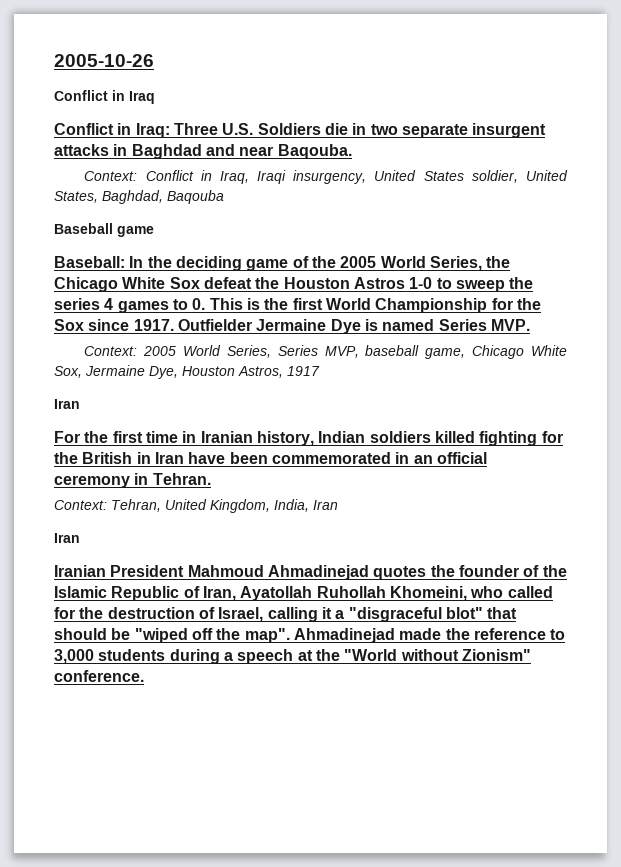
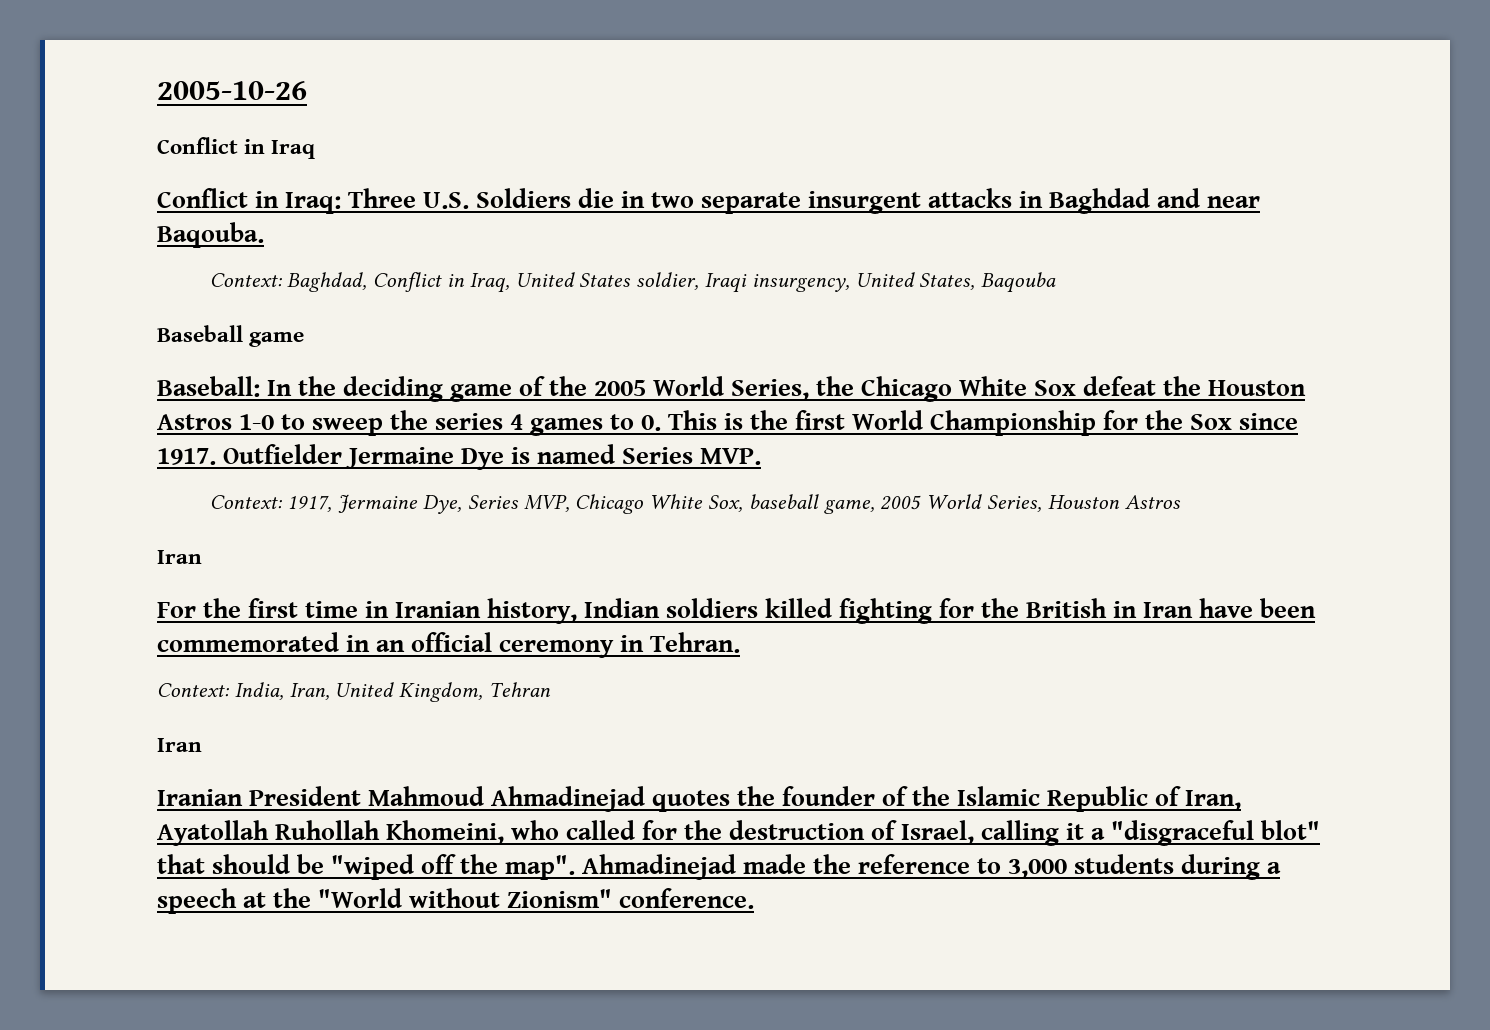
(138, 176) none -> [287,272,368,292] Baghdad,
[257,170,568,184] [54,190,163,204] Iraqi insurgency, United States soldier, United States, Baghdad, -> [515,272,976,293] United States soldier, Iraqi insurgency, United States,
[143,345,567,359] [54,365,320,379] 2005 World Series, Series MVP, baseball game, Chicago White Sox, Jermaine Dye, Houston Astros, 1917 -> [287,494,1181,514] 1917, Jermaine Dye, Series MVP, Chicago White Sox, baseball game, 2005 World Series, Houston Astros
[111,499,338,513] Tehran, United Kingdom, India, Iran -> [234,682,552,702] India, Iran, United Kingdom, Tehran

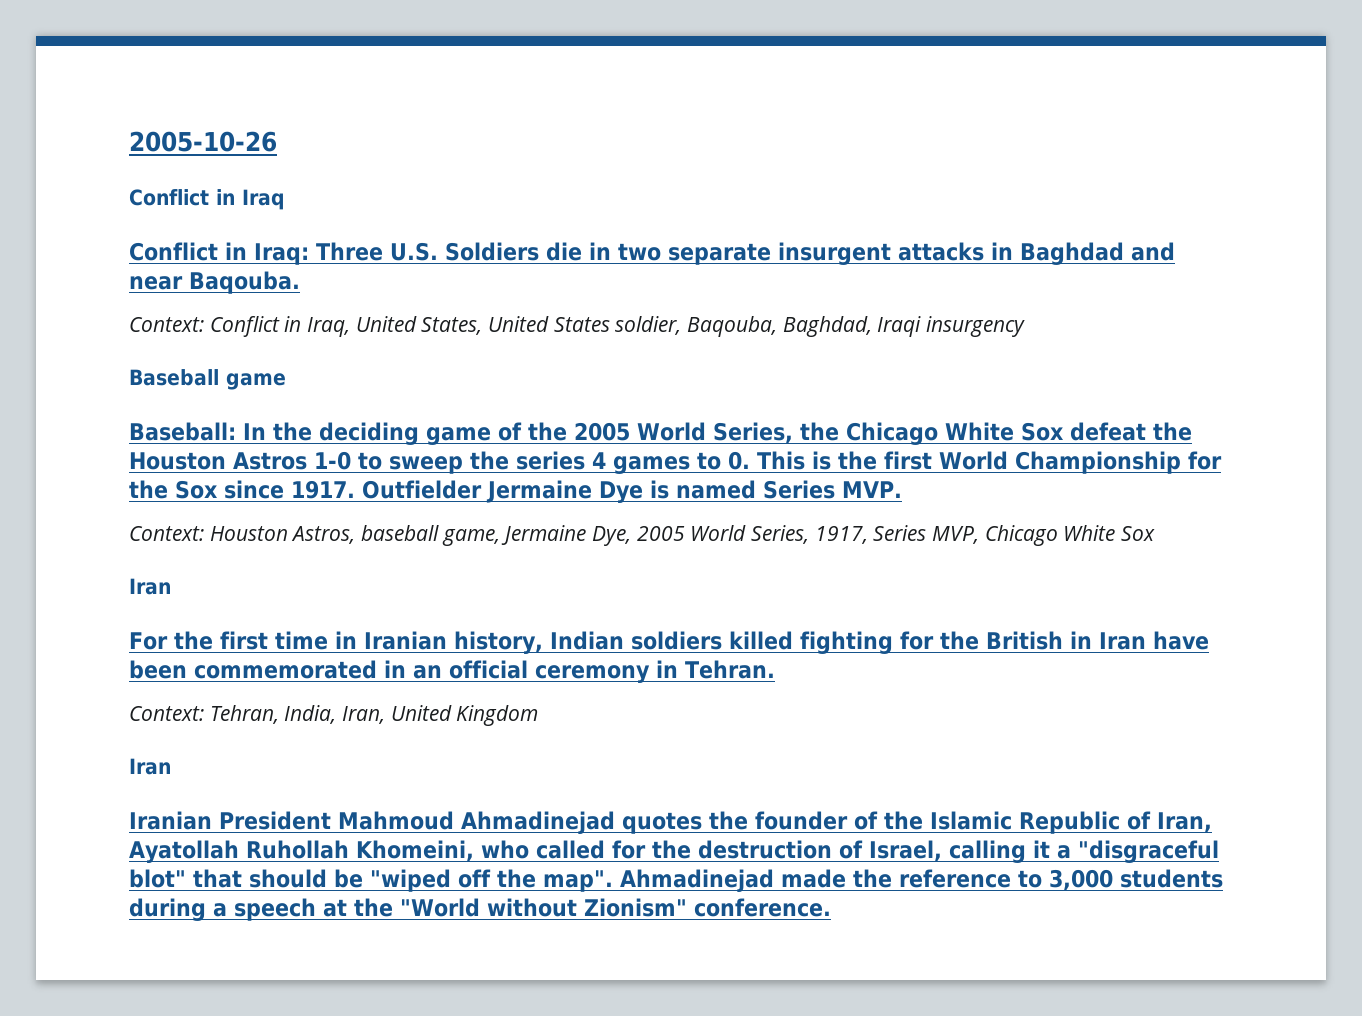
[287,272,368,292] Baghdad, -> (204, 324) none
[579,272,1057,293] States soldier, Iraqi insurgency, United States, Baqouba -> [421,316,1026,337] States, United States soldier, Baqouba, Baghdad, Iraqi insurgency
[287,494,1181,514] 1917, Jermaine Dye, Series MVP, Chicago White Sox, baseball game, 2005 World Series, Houston Astros -> [209,525,1156,546] Houston Astros, baseball game, Jermaine Dye, 2005 World Series, 1917, Series MVP, Chicago White Sox
(230, 690) none -> [209,705,279,724] Tehran,
[399,682,552,702] Kingdom, Tehran -> [456,705,539,726] Kingdom

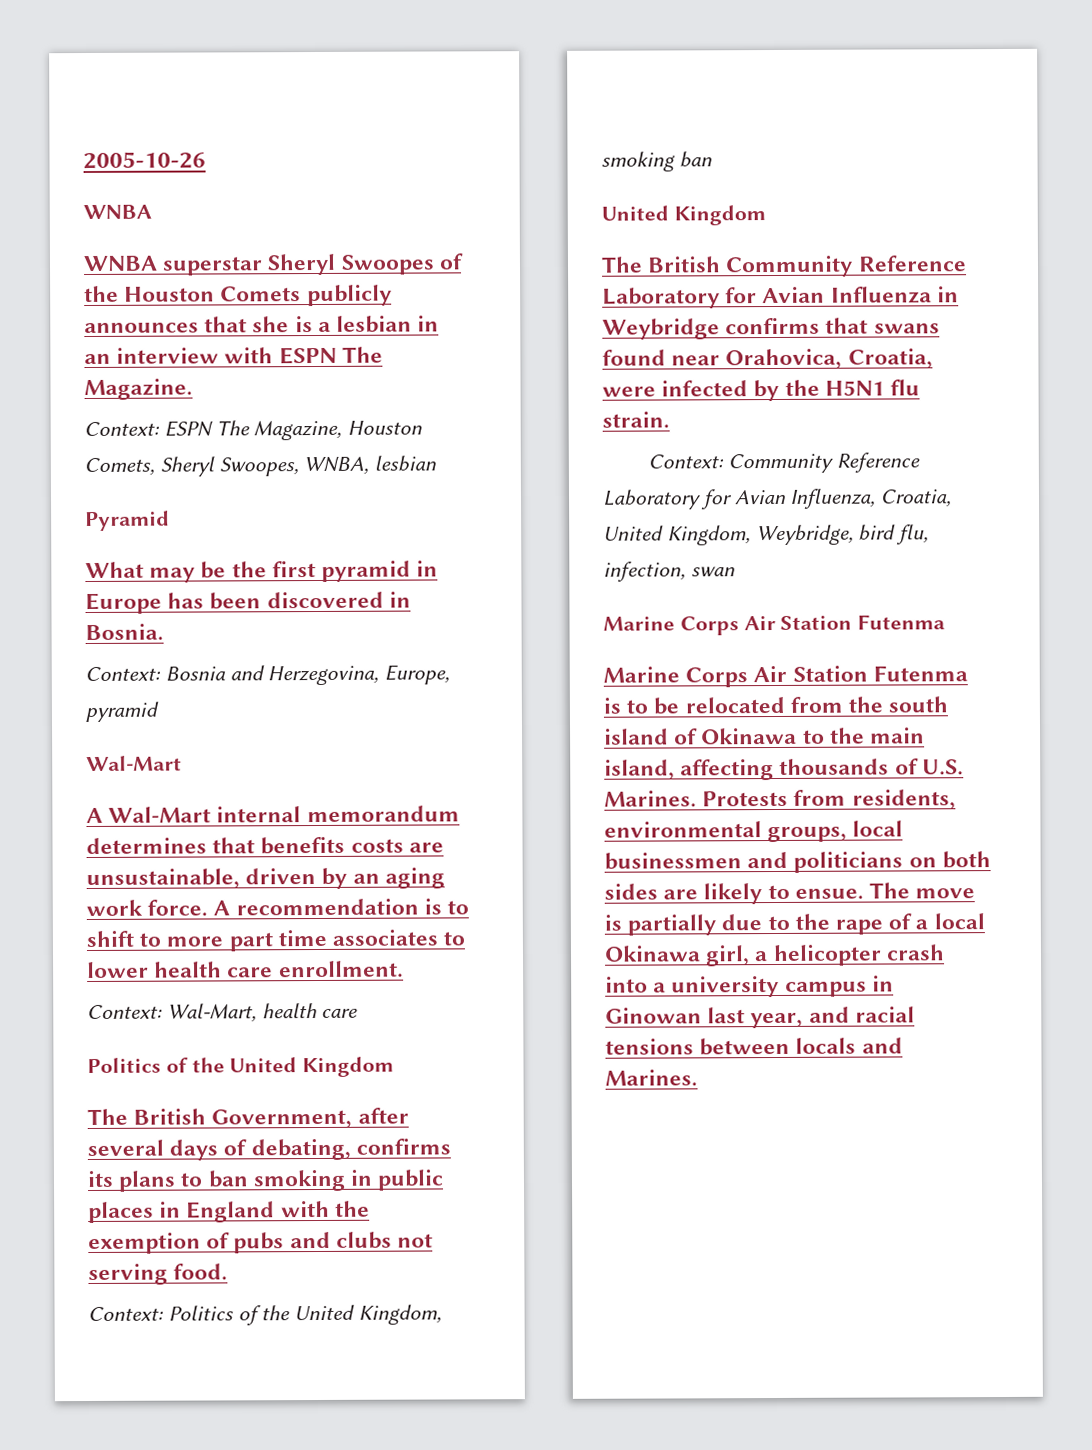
[129,189,285,210] [129,242,1175,265] [129,271,300,294] [129,316,1026,337] [129,369,286,390] [129,422,1192,445] [129,451,1222,474] [129,480,902,503] [129,525,1156,546] [129,578,171,595] [129,631,1209,654] [129,660,775,683] [129,705,539,726] [129,758,171,775] [129,811,1212,834] [129,840,1219,863] [129,869,1223,892] [129,898,831,921] Conflict in Iraq // Conflict in Iraq: Three U.S. Soldiers die in two separate insurgent attacks in Baghdad and near Baqouba. // Context: Conflict in Iraq, United States, United States soldier, Baqouba, Baghdad, Iraqi insurgency // Baseball game // Baseball: In the deciding game of the 2005 World Series, the Chicago White Sox defeat the Houston Astros 1-0 to sweep the series 4 games to 0. This is the first World Championship for the Sox since 1917. Outfielder Jermaine Dye is named Series MVP. // Context: Houston Astros, baseball game, Jermaine Dye, 2005 World Series, 1917, Series MVP, Chicago White Sox // Iran // For the first time in Iranian history, Indian soldiers killed fighting for the British in Iran have been commemorated in an official ceremony in Tehran. // Context: Tehran, India, Iran, United Kingdom // Iran // Iranian President Mahmoud Ahmadinejad quotes the founder of the Islamic Republic of Iran, Ayatollah Ruhollah Khomeini, who called for the destruction of Israel, calling it a "disgraceful blot" that should be "wiped off the map". Ahmadinejad made the reference to 3,000 students during a speech at the "World without Zionism" conference. -> [83,204,152,220] [83,253,464,276] [84,284,392,307] [84,315,440,334] [84,346,383,365] [84,378,193,401] [84,419,424,441] [84,455,438,477] [85,510,170,532] [85,560,439,583] [85,591,411,615] [85,623,164,642] [85,664,451,686] [85,701,159,723] [86,755,182,772] [86,805,460,824] [86,836,444,855] [86,867,445,890] [86,898,470,917] [86,929,466,952] [87,960,404,979] [87,1003,359,1022] [87,1056,395,1078] [87,1107,409,1129] [87,1138,451,1161] [87,1169,445,1192] [88,1200,370,1224] [88,1231,434,1255] [88,1263,229,1286] [88,1304,443,1326] [601,151,713,172] [601,205,766,226] [601,255,967,278] [602,286,959,309] [602,317,940,340] [602,348,933,370] [602,379,921,402] [602,411,670,429] [648,452,920,474] [602,488,953,510] [603,524,930,546] [603,561,736,582] [603,614,946,636] [603,665,968,688] [603,696,949,715] [604,727,926,745] [604,758,964,781] [604,789,956,810] [604,820,904,843] [604,851,991,873] [604,882,976,905] [604,913,985,936] [604,944,945,967] [605,975,894,998] [605,1006,915,1029] [605,1037,903,1056] [605,1069,698,1087] WNBA // WNBA superstar Sheryl Swoopes of the Houston Comets publicly announces that she is a lesbian in an interview with ESPN The Magazine. // Context: ESPN The Magazine, Houston Comets, Sheryl Swoopes, WNBA, lesbian // Pyramid // What may be the first pyramid in Europe has been discovered in Bosnia. // Context: Bosnia and Herzegovina, Europe, pyramid // Wal-Mart // A Wal-Mart internal memorandum determines that benefits costs are unsustainable, driven by an aging work force. A recommendation is to shift to more part time associates to lower health care enrollment. // Context: Wal-Mart, health care // Politics of the United Kingdom // The British Government, after several days of debating, confirms its plans to ban smoking in public places in England with the exemption of pubs and clubs not serving food. // Context: Politics of the United Kingdom, smoking ban // United Kingdom // The British Community Reference Laboratory for Avian Influenza in Weybridge confirms that swans found near Orahovica, Croatia, were infected by the H5N1 flu strain. // Context: Community Reference Laboratory for Avian Influenza, Croatia, United Kingdom, Weybridge, bird flu, infection, swan // Marine Corps Air Station Futenma // Marine Corps Air Station Futenma is to be relocated from the south island of Okinawa to the main island, affecting thousands of U.S. Marines. Protests from residents, environmental groups, local businessmen and politicians on both sides are likely to ensue. The move is partially due to the rape of a local Okinawa girl, a helicopter crash into a university campus in Ginowan last year, and racial tensions between locals and Marines.

